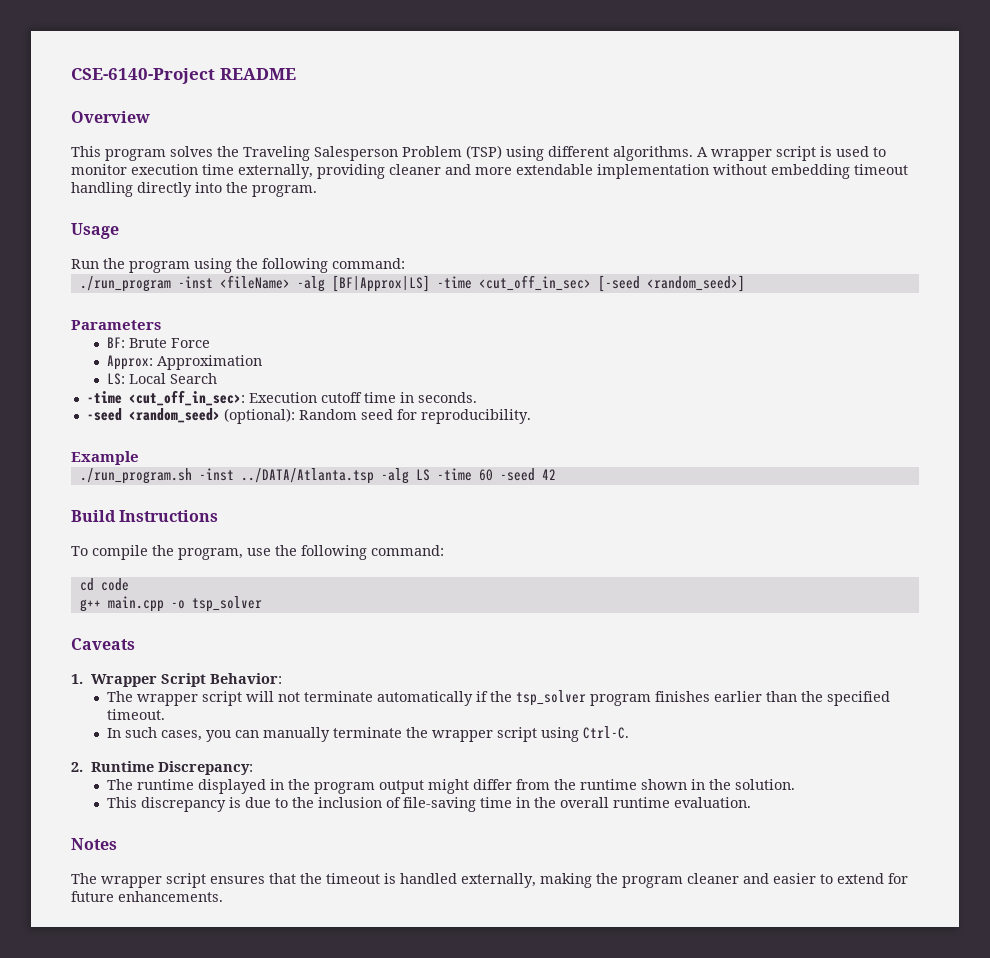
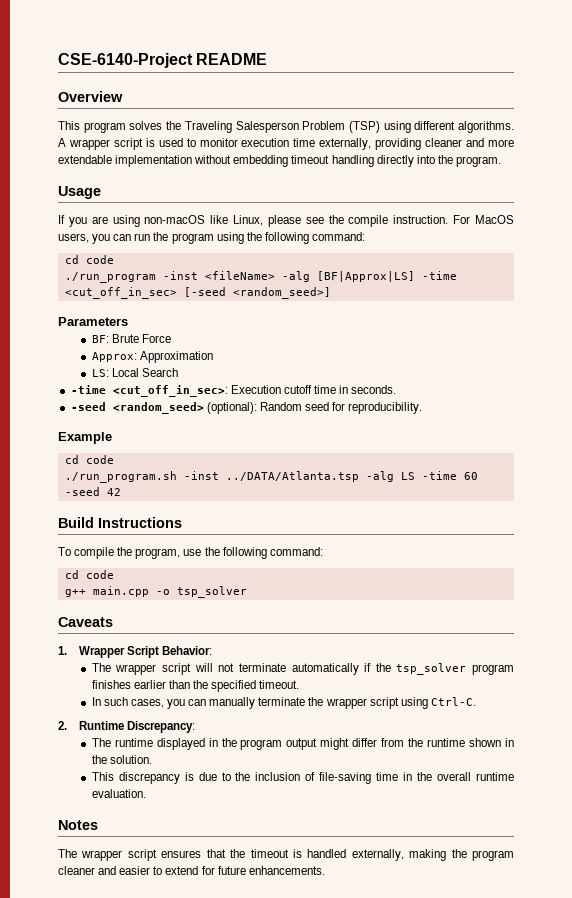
[71,259,99,269] Run -> [58,215,514,227] [58,233,151,244] If you are using non-macOS like Linux, please see the compile instruction. For MacOS users, you can run
(405, 263) none -> [64,255,114,264] // cd code
(139, 458) none -> [64,455,114,464] // cd code

